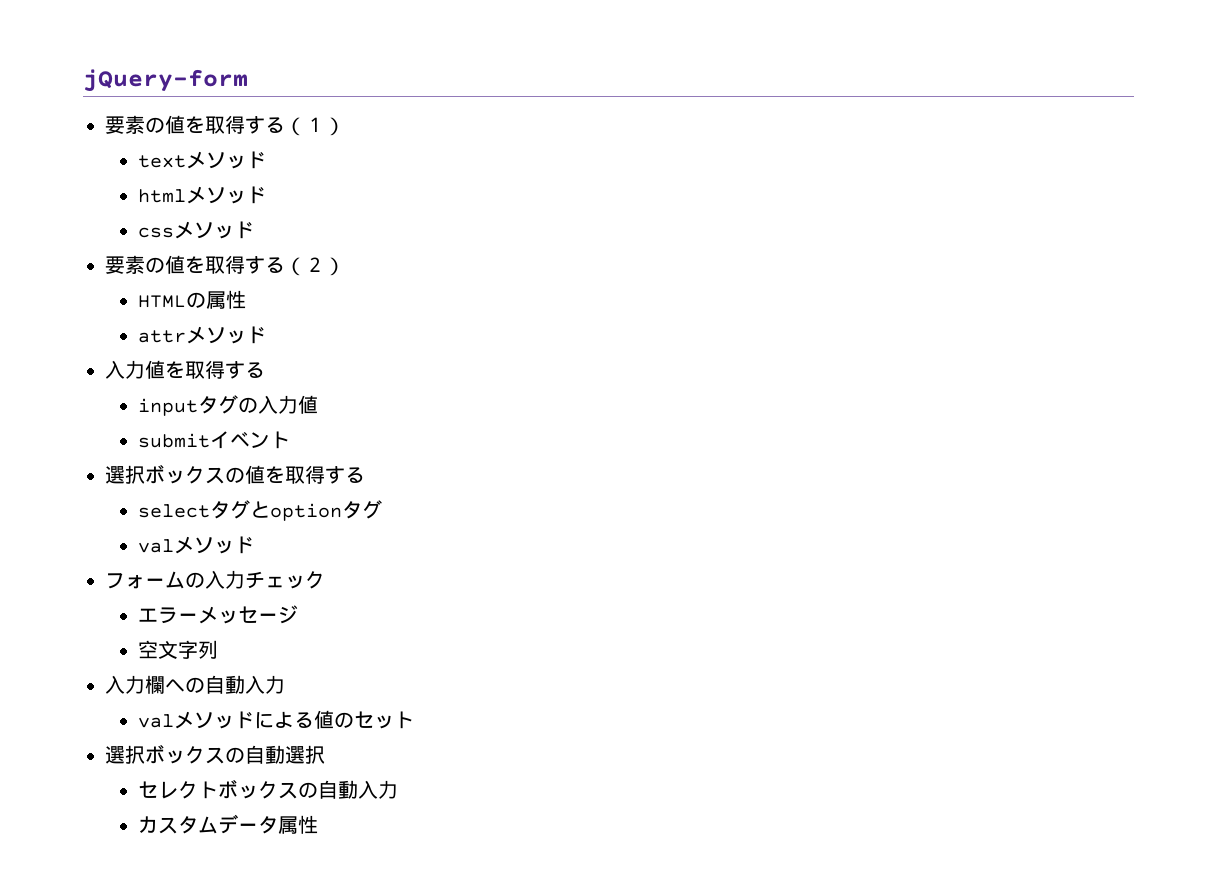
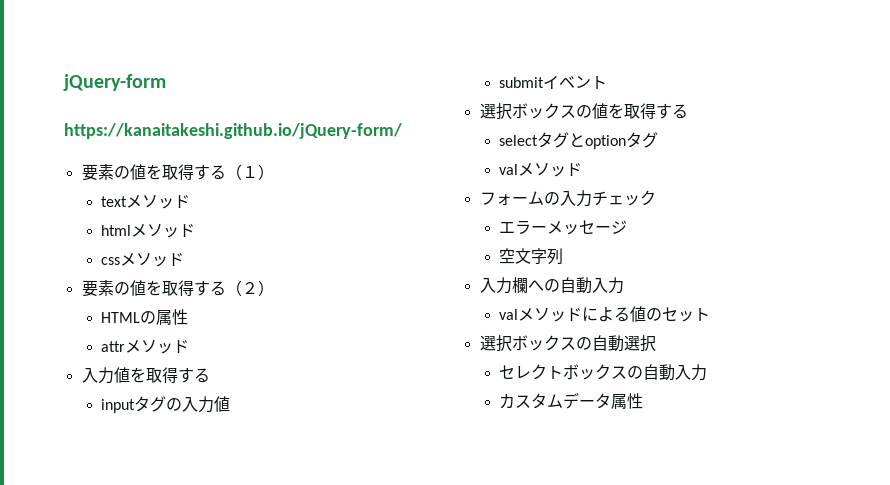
(248, 80) none -> [64,123,402,139] // https://kanaitakeshi.github.io/jQuery-form/

